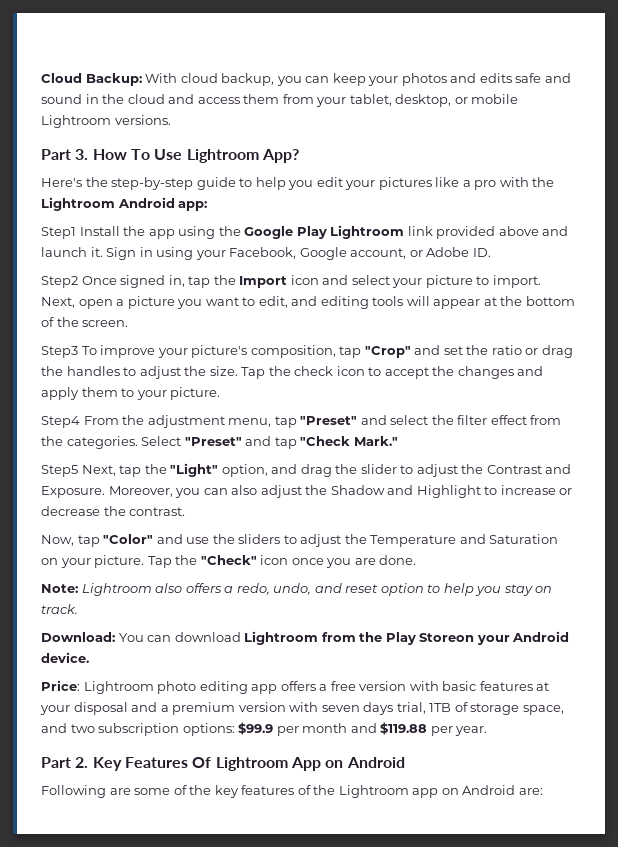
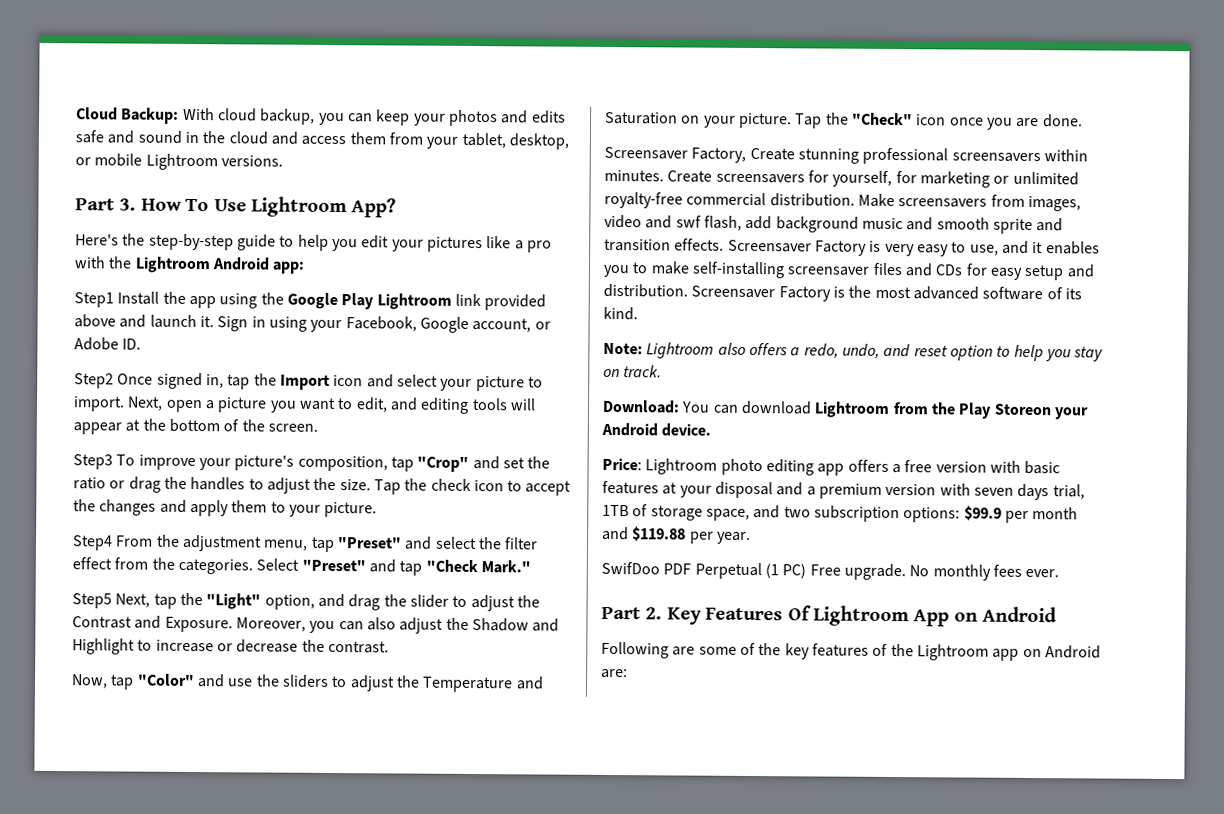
(417, 560) none -> [604,146,1088,165] [604,169,1079,188] [604,191,1081,212] [604,214,1064,235] [604,238,1100,257] [603,261,1095,281] [603,283,1082,302] [603,306,638,321] // Screensaver Factory, Create stunning professional screensavers within minutes. Create screensavers for yourself, for marketing or unlimited royalty-free commercial distribution. Make screensavers from images, video and swf flash, add background music and smooth sprite and transition effects. Screensaver Factory is very easy to use, and it enables you to make self-installing screensaver files and CDs for easy setup and distribution. Screensaver Factory is the most advanced software of its kind.
(488, 731) none -> [601,561,1060,581] // SwifDoo PDF Perpetual (1 PC) Free upgrade. No monthly fees ever.

